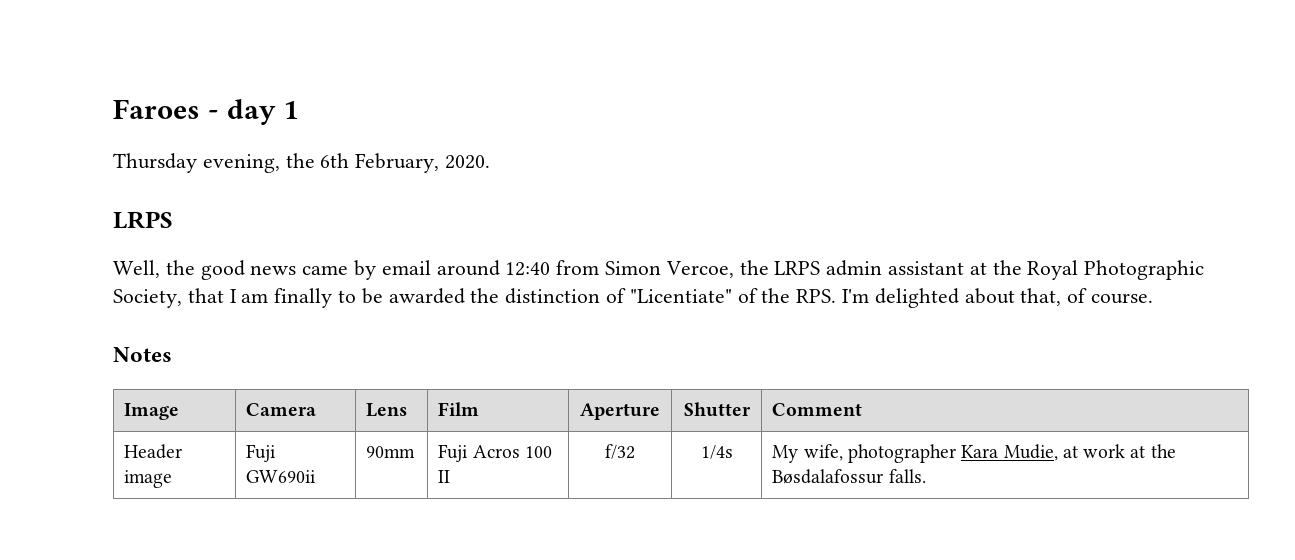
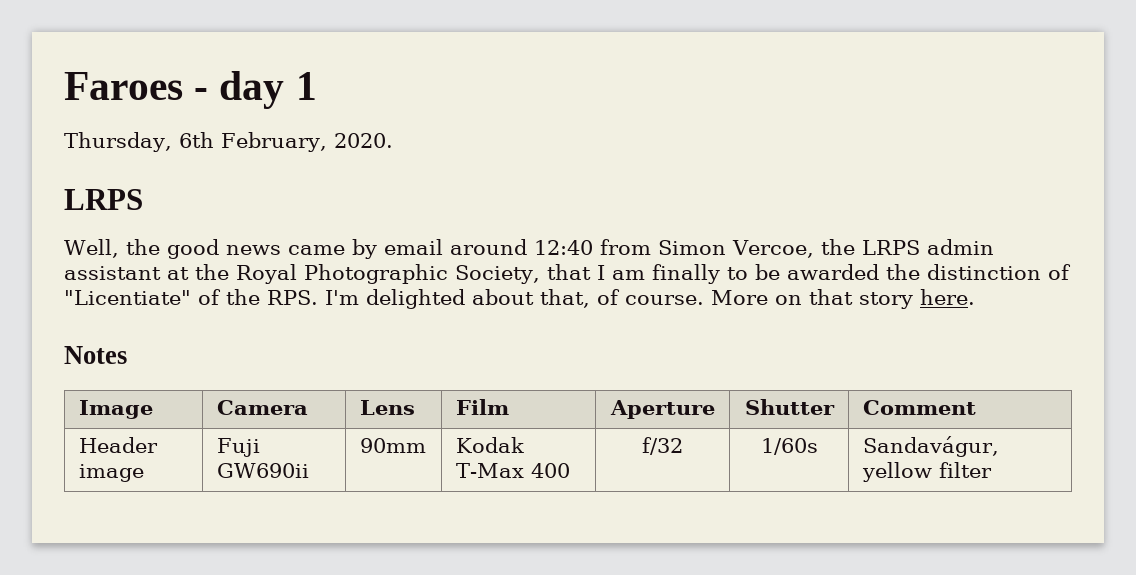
[113,153,315,173] Thursday evening, the -> [64,132,172,152] Thursday,
(1154, 298) none -> [710,289,975,309] More on that story here.
[438,444,552,462] [438,470,451,483] [605,444,635,459] [700,445,733,459] [772,444,1176,463] [772,469,926,484] Fuji Acros 100 II | f/32 | 1/4s | My wife, photographer Kara Mudie, at work at the Bøsdalafossur falls. -> [455,437,524,453] [455,463,570,478] [642,437,683,455] [760,438,818,455] [862,436,999,457] [861,462,992,482] Kodak T-Max 400 | f/32 | 1/60s | Sandavágur, yellow filter

